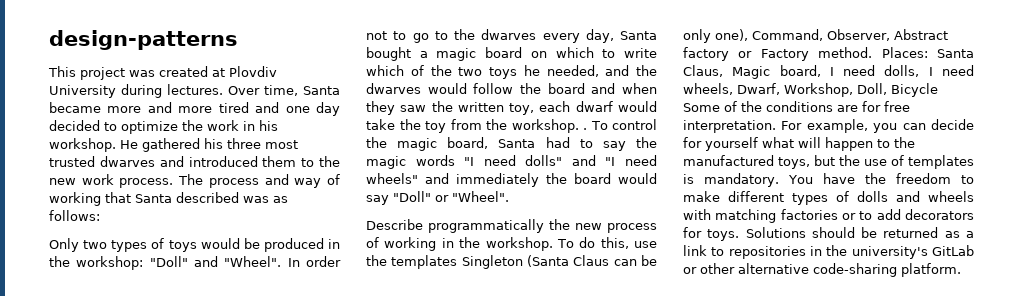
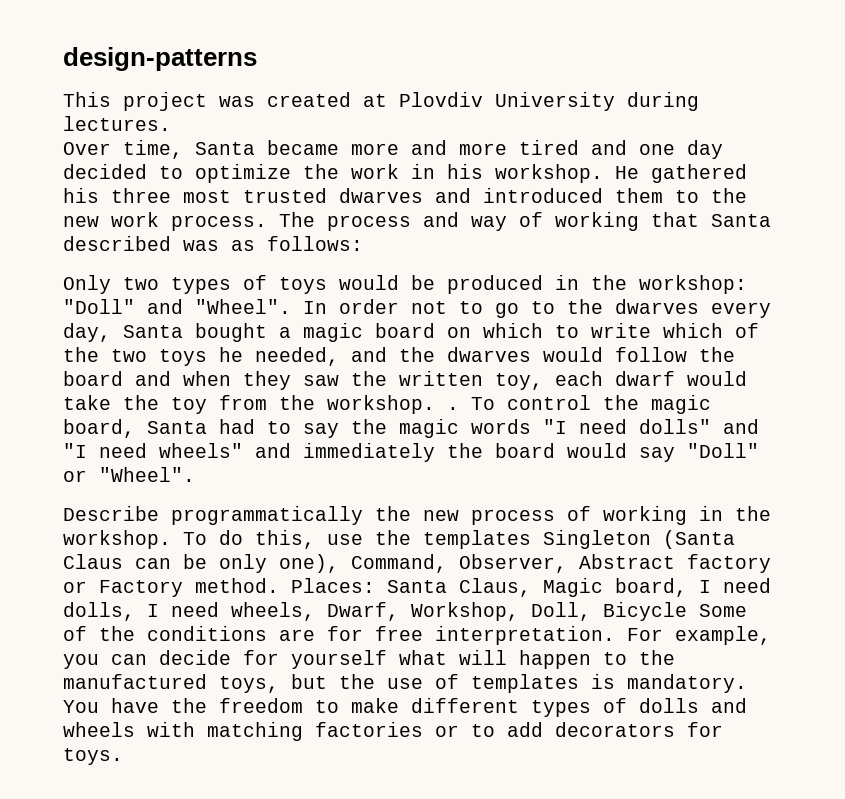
(223, 89) none -> (171, 123) //
[745,227,974,238] [683,245,974,259] [683,263,961,277] Solutions should be returned as a link to repositories in the university's GitLab or other alternative code-sharing platform. -> (123, 756) none

